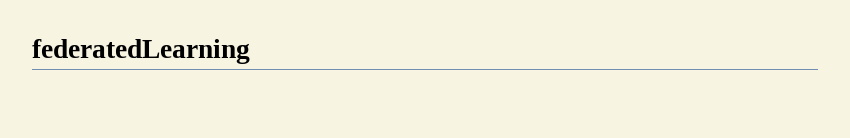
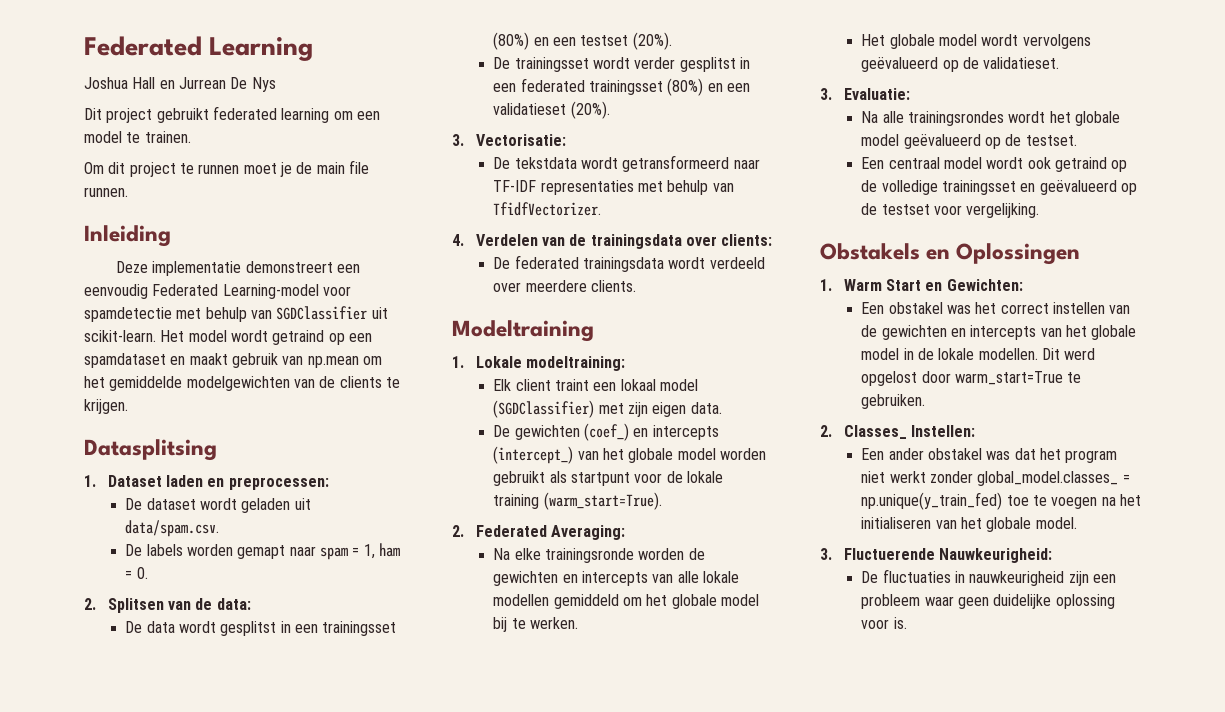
[32,39,250,64] federatedLearning -> [84,36,314,61] [84,77,276,92] [84,106,380,123] [84,131,191,143] [84,160,369,177] [84,187,128,197] [84,225,171,247] [116,261,361,276] [84,284,351,299] [84,306,388,322] [84,330,372,345] [84,353,382,368] [84,376,400,391] [84,399,128,414] [84,439,217,461] [84,475,329,490] [125,498,311,513] [125,520,220,537] [125,543,400,560] [125,567,148,579] [84,598,251,613] [125,621,397,636] [493,32,672,50] [493,57,750,72] [493,78,750,96] [493,101,610,119] [452,134,566,146] [493,155,760,172] [493,180,734,195] [493,202,602,216] [452,234,773,249] [493,255,765,272] [493,280,636,292] [452,320,594,342] [452,356,626,371] [493,379,698,391] [493,400,722,418] [493,423,719,441] [493,446,766,464] [493,471,723,486] [493,492,662,510] [452,525,626,540] [493,548,705,563] [493,571,739,586] [493,594,759,609] [493,617,578,632] [861,34,1091,49] [861,57,1060,72] [820,88,910,100] [861,111,1120,126] [861,134,1077,149] [861,157,1128,172] [861,180,1137,195] [861,203,1040,218] [820,243,1081,265] [820,279,1023,291] [861,302,1131,314] [861,325,1137,340] [861,348,1096,360] [861,371,1082,386] [861,394,926,409] [820,425,976,439] [861,448,1118,463] [861,471,1130,486] [861,492,1141,510] [861,517,1077,532] [820,548,1053,563] [861,569,1116,586] [861,594,1115,609] [861,617,907,629] Federated Learning // Joshua Hall en Jurrean De Nys // Dit project gebruikt federated learning om een model te trainen. // Om dit project te runnen moet je de main file runnen. // Inleiding // Deze implementatie demonstreert een eenvoudig Federated Learning-model voor spamdetectie met behulp van SGDClassifier uit scikit-learn. Het model wordt getraind op een spamdataset en maakt gebruik van np.mean om het gemiddelde modelgewichten van de clients te krijgen. // Datasplitsing // 1. Dataset laden en preprocessen: // De dataset wordt geladen uit data/spam.csv. // De labels worden gemapt naar spam = 1, ham = 0. // 2. Splitsen van de data: // De data wordt gesplitst in een trainingsset (80%) en een testset (20%). // De trainingsset wordt verder gesplitst in een federated trainingsset (80%) en een validatieset (20%). // 3. Vectorisatie: // De tekstdata wordt getransformeerd naar TF-IDF representaties met behulp van TfidfVectorizer. // 4. Verdelen van de trainingsdata over clients: // De federated trainingsdata wordt verdeeld over meerdere clients. // Modeltraining // 1. Lokale modeltraining: // Elk client traint een lokaal model (SGDClassifier) met zijn eigen data. // De gewichten (coef_) en intercepts (intercept_) van het globale model worden gebruikt als startpunt voor de lokale training (warm_start=True). // 2. Federated Averaging: // Na elke trainingsronde worden de gewichten en intercepts van alle lokale modellen gemiddeld om het globale model bij te werken. // Het globale model wordt vervolgens geëvalueerd op de validatieset. // 3. Evaluatie: // Na alle trainingsrondes wordt het globale model geëvalueerd op de testset. // Een centraal model wordt ook getraind op de volledige trainingsset en geëvalueerd op de testset voor vergelijking. // Obstakels en Oplossingen // 1. Warm Start en Gewichten: // Een obstakel was het correct instellen van de gewichten en intercepts van het globale model in de lokale modellen. Dit werd opgelost door warm_start=True te gebruiken. // 2. Classes_ Instellen: // Een ander obstakel was dat het program niet werkt zonder global_model.classes_ = np.unique(y_train_fed) toe te voegen na het initialiseren van het globale model. // 3. Fluctuerende Nauwkeurigheid: // De fluctuaties in nauwkeurigheid zijn een probleem waar geen duidelijke oplossing voor is.

